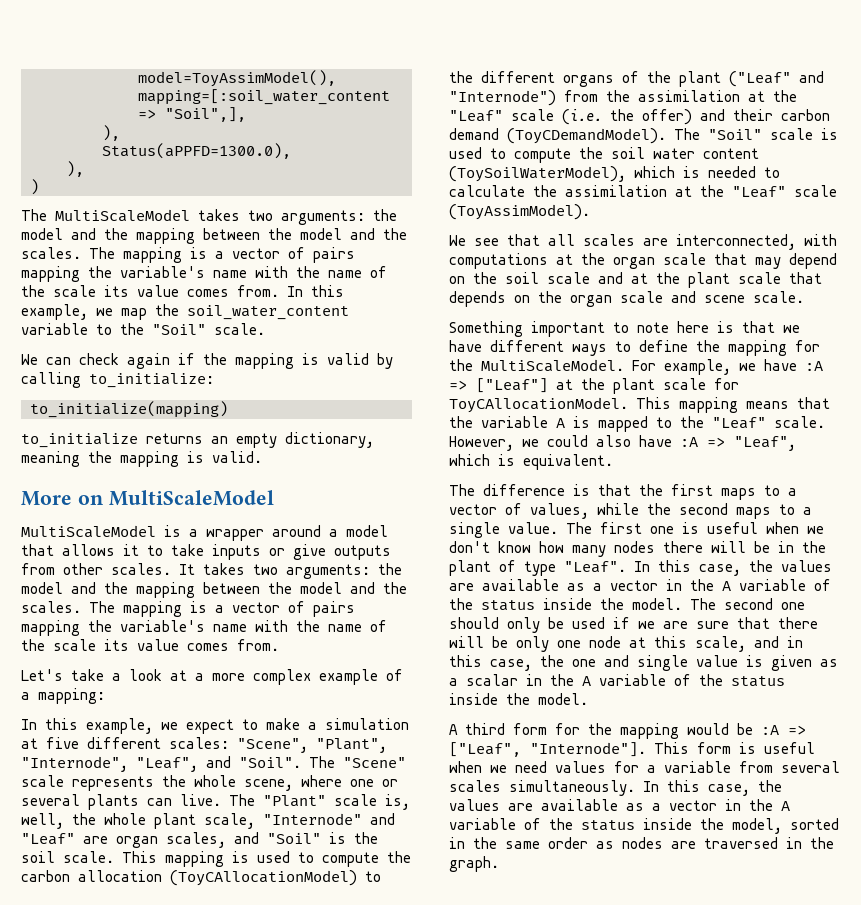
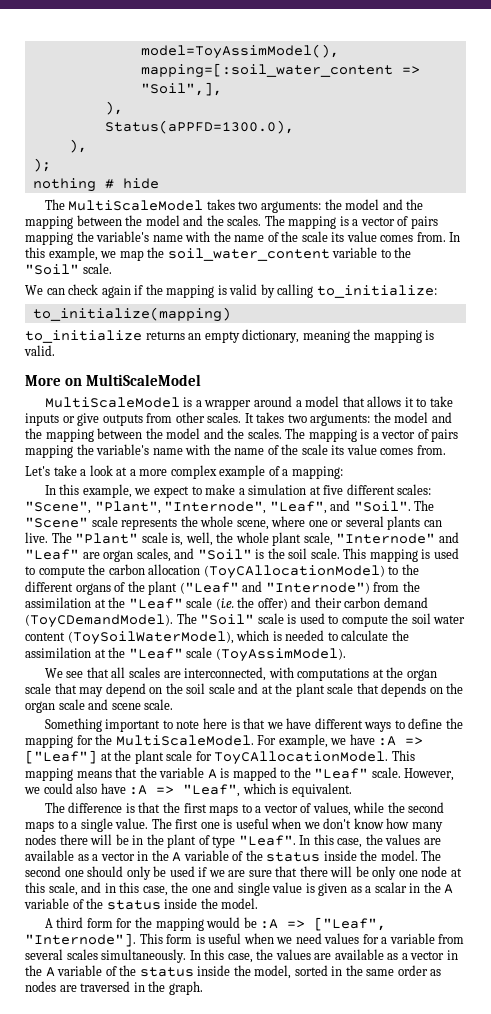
[30,179,39,195] ) -> [32,158,51,172] [32,178,159,192] ); // nothing # hide

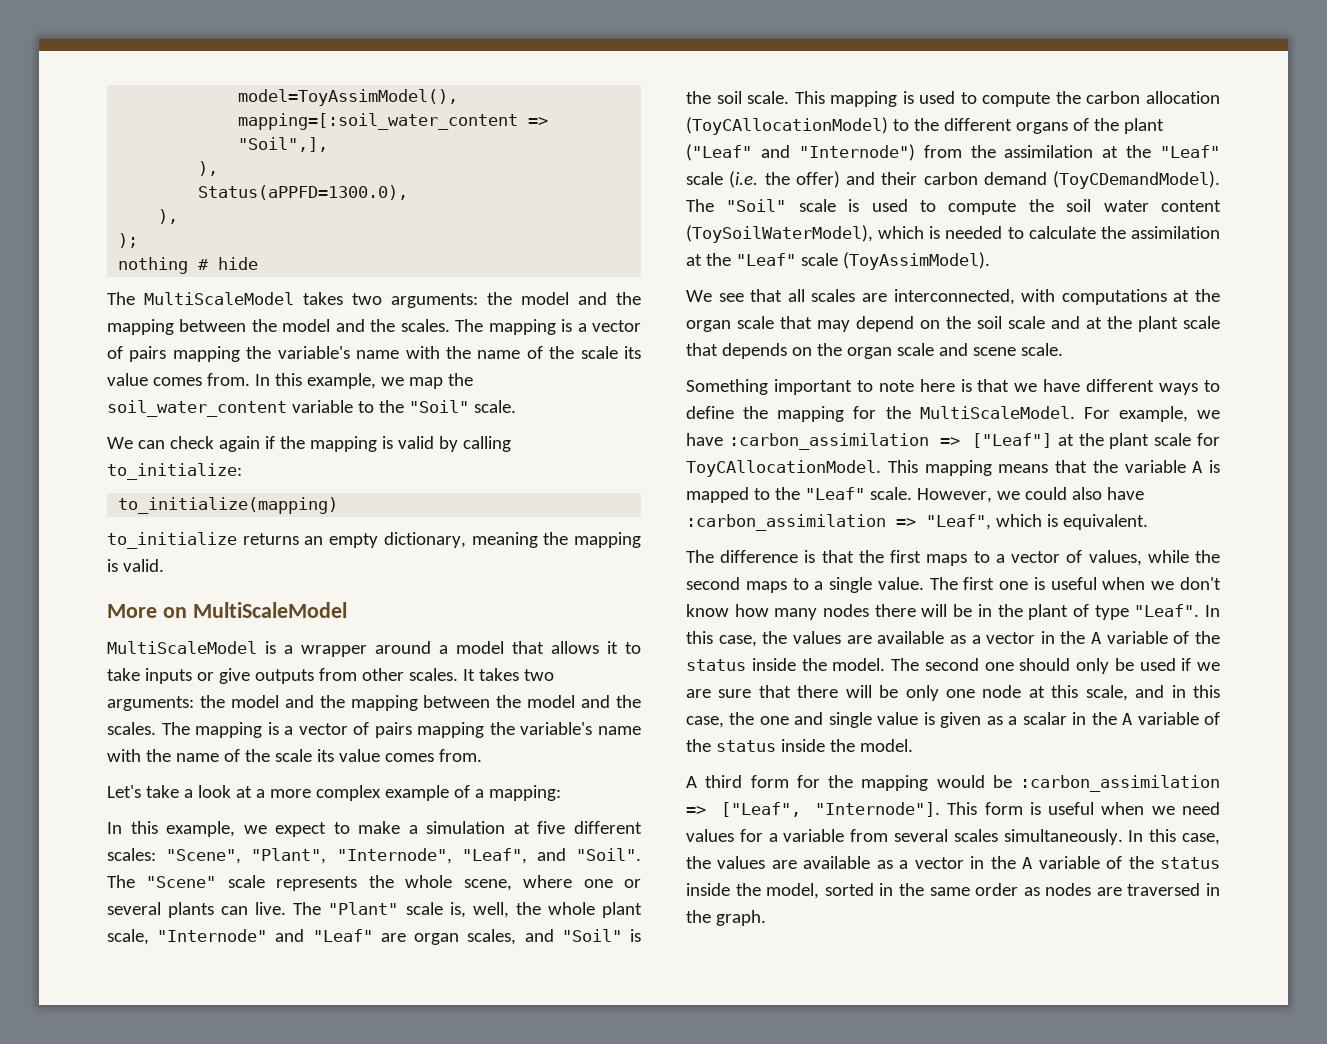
[378,736,397,746] :A -> [728,433,929,450] :carbon_assimilation
[129,785,148,795] :A -> [686,514,886,531] :carbon_assimilation
[260,919,279,929] :A -> [1020,775,1220,792] :carbon_assimilation

